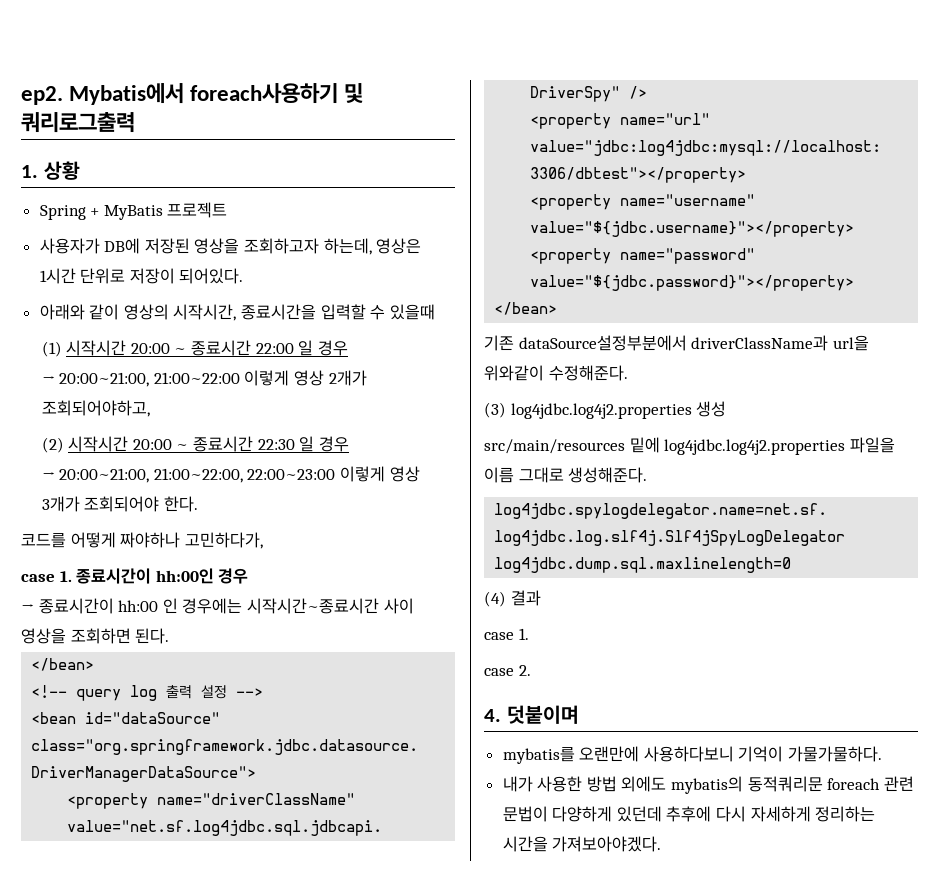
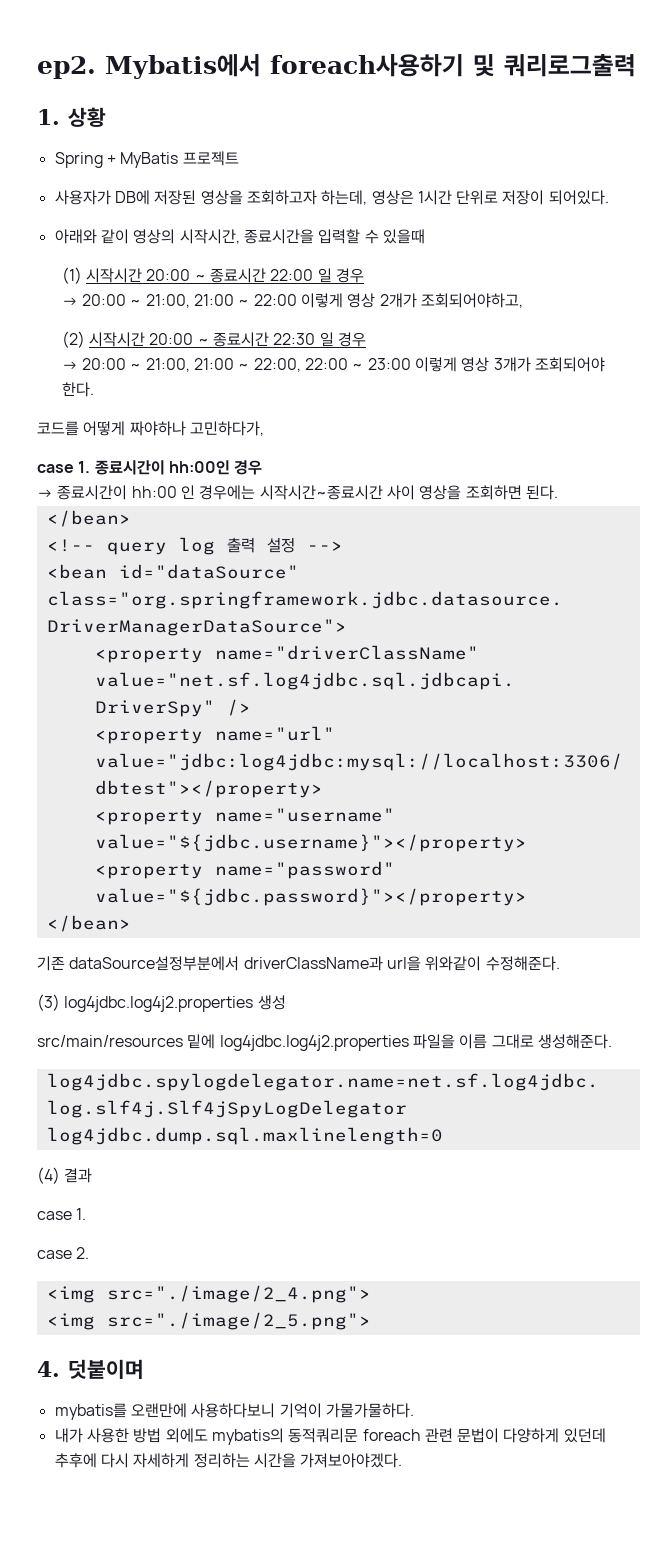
[59,372,240,387] 20:00~21:00, 21:00~22:00 -> [82,294,297,308] 20:00 ~ 21:00, 21:00 ~ 22:00
[59,468,336,483] 20:00~21:00, 21:00~22:00, 22:00~23:00 -> [82,358,411,372] 20:00 ~ 21:00, 21:00 ~ 22:00, 22:00 ~ 23:00
(531, 670) none -> [46,1285,371,1303] [46,1312,371,1330] // <img src="./image/2_4.png"> // <img src="./image/2_5.png">

